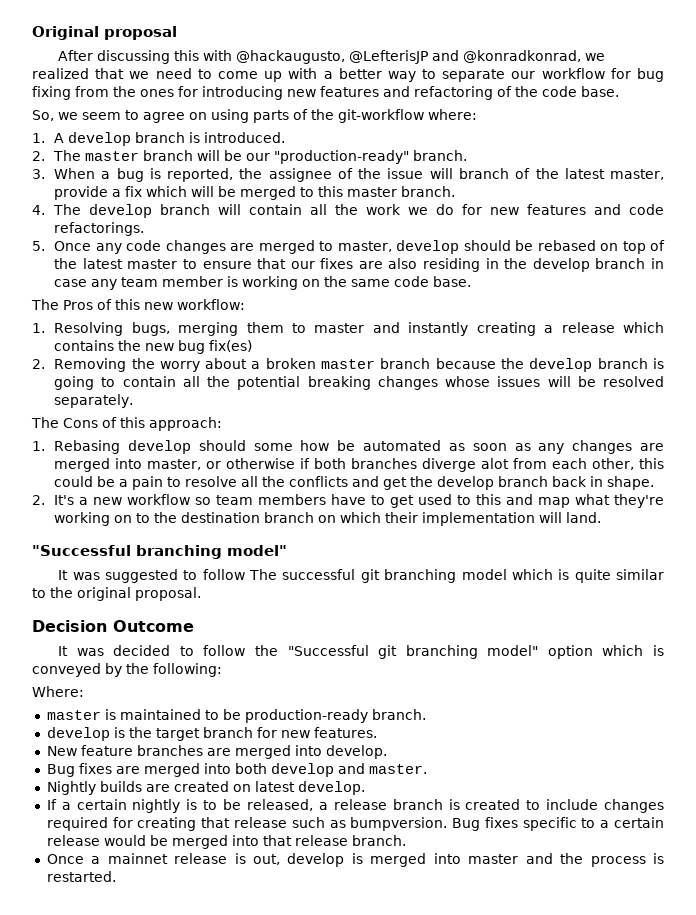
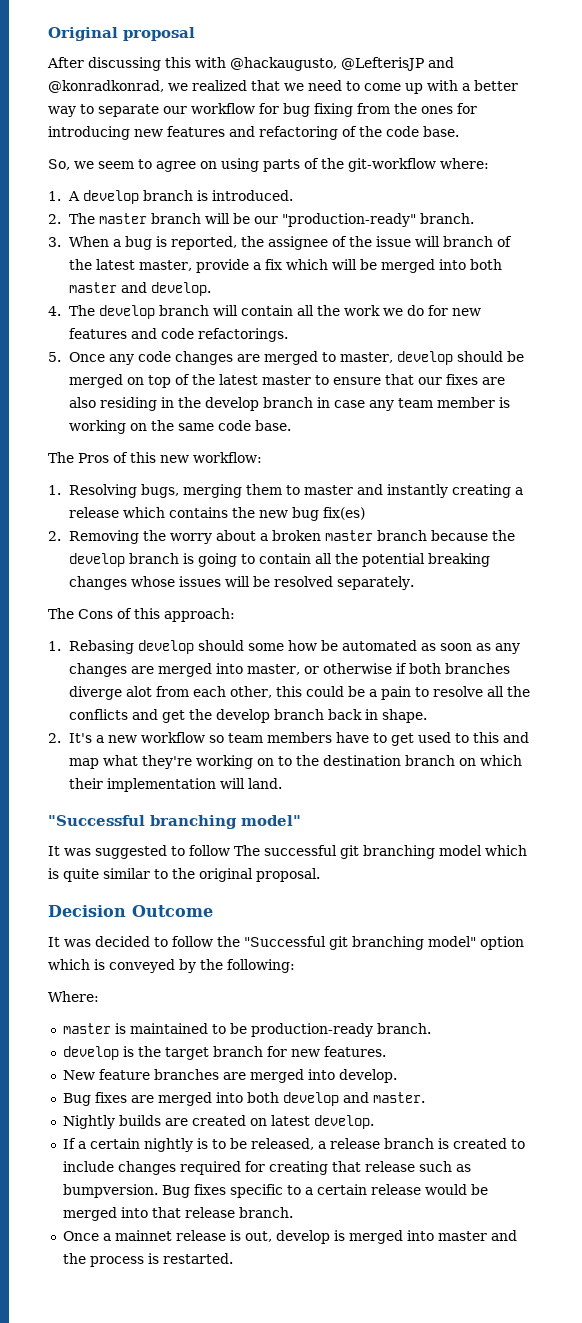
[300,186,456,197] to this master branch. -> [439,259,503,270] [69,282,212,296] into both master and develop.
[537,240,596,251] rebased -> [69,374,124,388] merged

